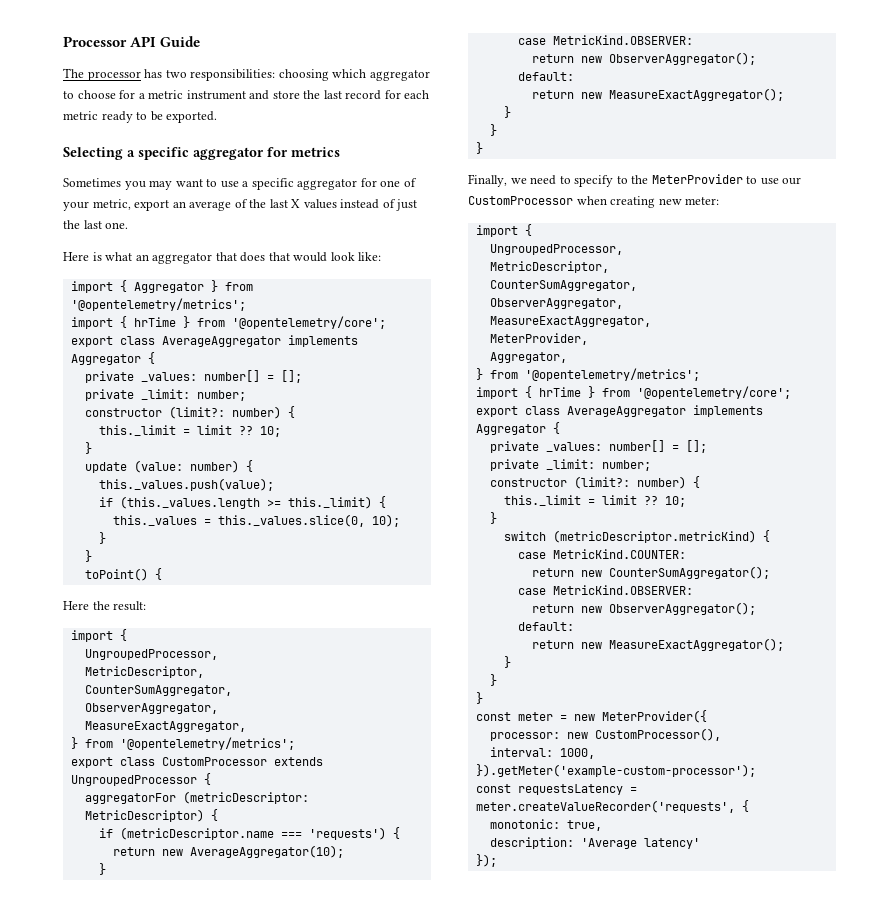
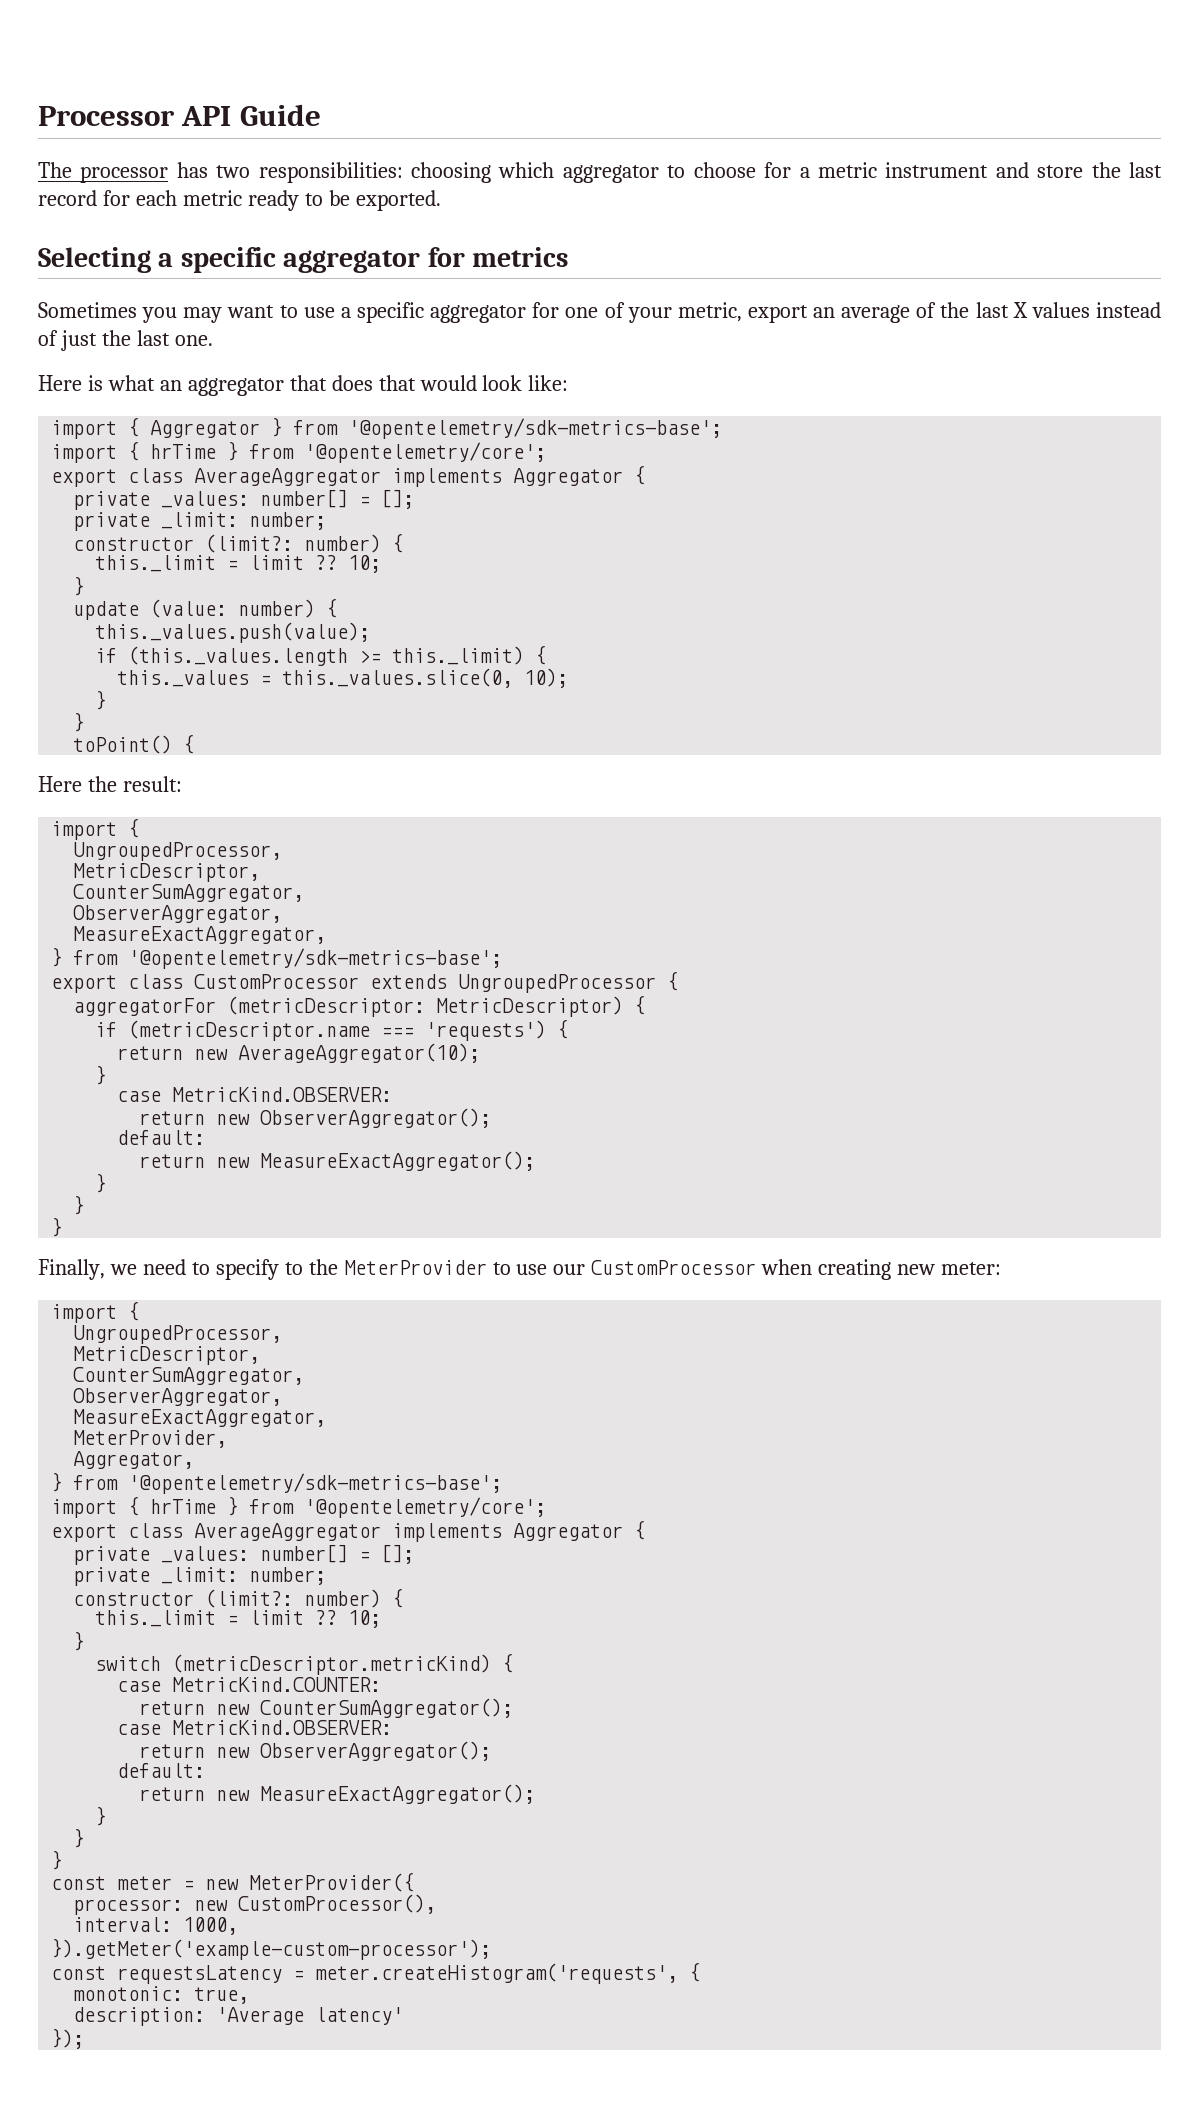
[70,298,246,311] '@opentelemetry/metrics'; -> [348,418,723,439] '@opentelemetry/sdk-metrics-base';
[119,737,295,750] '@opentelemetry/metrics'; -> [128,948,503,969] '@opentelemetry/sdk-metrics-base';
[524,368,700,381] '@opentelemetry/metrics'; -> [128,1473,503,1494] '@opentelemetry/sdk-metrics-base';
[475,800,735,813] meter.createValueRecorder('requests', -> [315,1963,679,1984] meter.createHistogram('requests',

